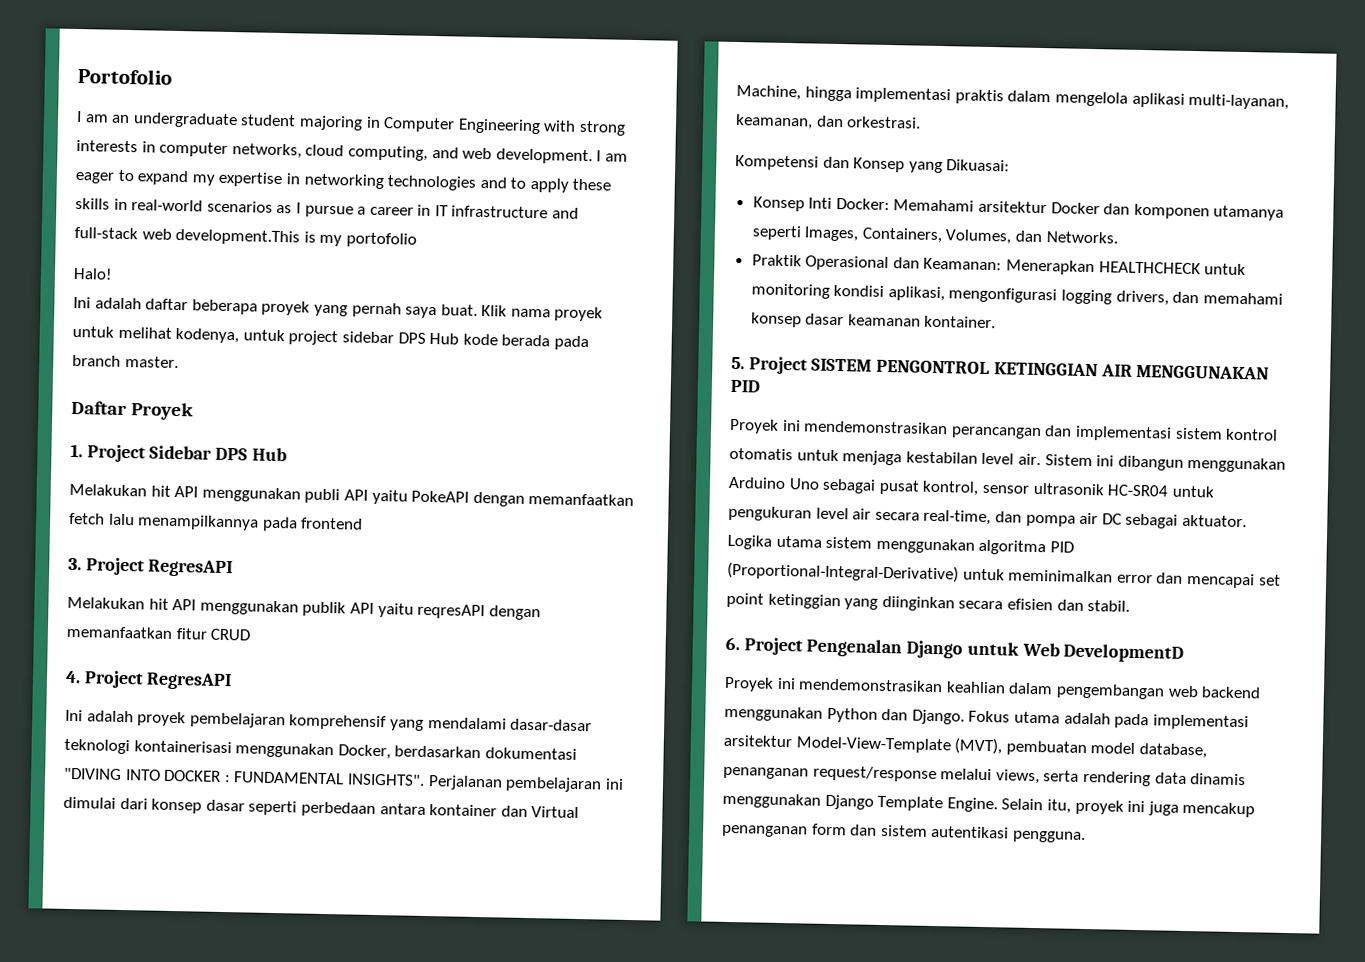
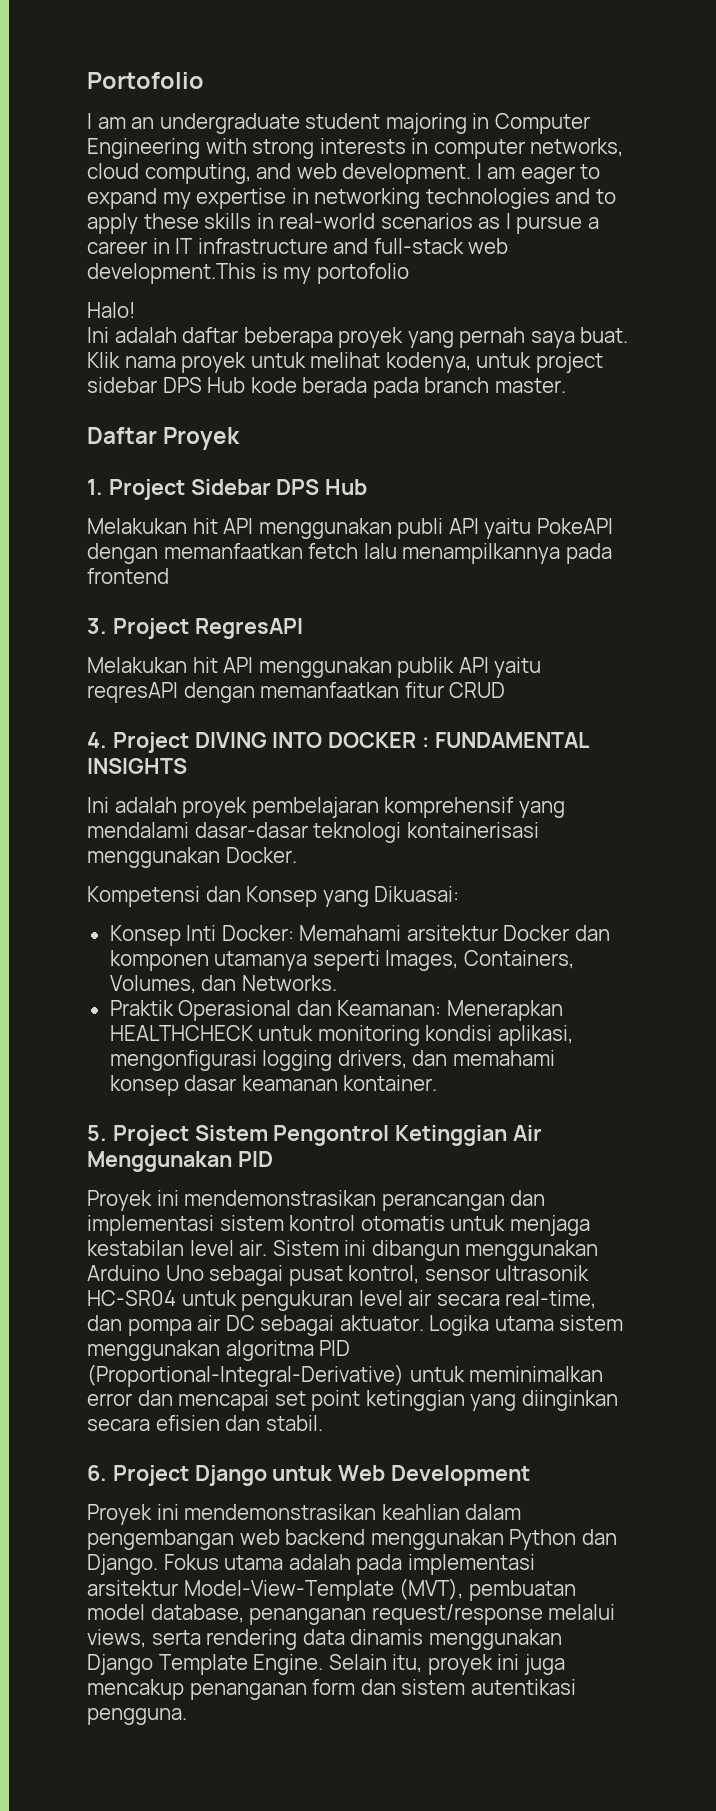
[146,672,233,691] RegresAPI -> [194,732,590,748] [87,758,187,774] DIVING INTO DOCKER : FUNDAMENTAL INSIGHTS
[337,744,577,760] [64,767,624,793] [63,796,580,819] [736,84,1290,110] [735,113,922,130] Docker, berdasarkan dokumentasi "DIVING INTO DOCKER : FUNDAMENTAL INSIGHTS". Perjalanan pembelajaran ini dimulai dari konsep dasar seperti perbedaan antara kontainer dan Virtual Machine, hingga implementasi praktis dalam mengelola aplikasi multi-layanan, keamanan, dan orkestrasi. -> [225,847,297,863] Docker.
[811,358,1270,380] SISTEM PENGONTROL KETINGGIAN AIR MENGGUNAKAN -> [194,1125,543,1146] [87,1151,232,1172] Sistem Pengontrol Ketinggian Air Menggunakan
[806,638,903,658] Pengenalan -> (189, 1475) none
[1063,643,1185,663] DevelopmentD -> [391,1465,531,1486] Development

